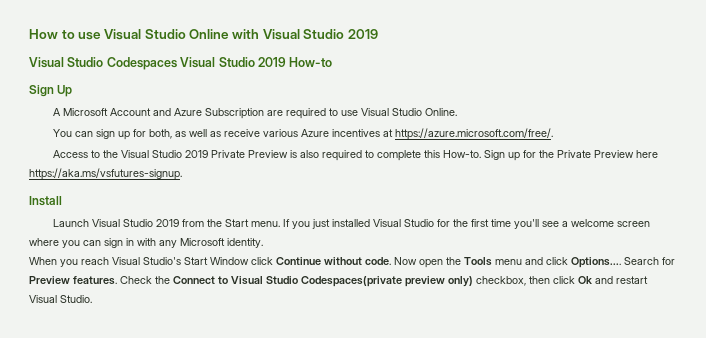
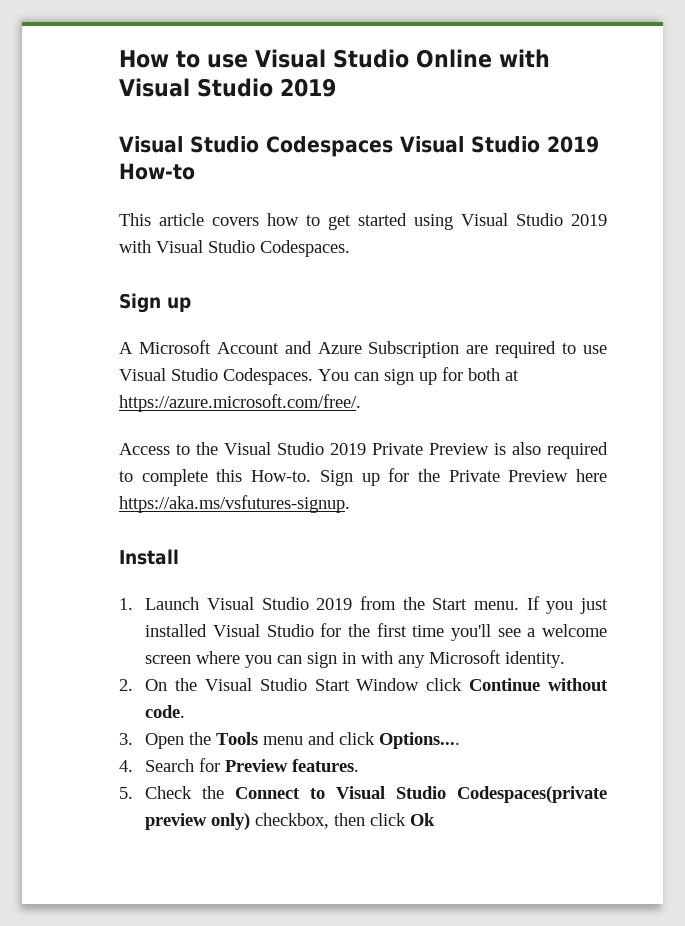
[29,85,73,97] // Sign Up -> [119,213,607,230] [119,240,350,257] [119,293,191,313] // This article covers how to get started using Visual Studio 2019 with Visual Studio Codespaces. // Sign up
[425,108,458,116] Online. // -> [223,368,313,385] Codespaces.
[149,129,381,139] both, as well as receive various Azure incentives -> [468,368,500,381] both
(62, 201) none -> [119,598,133,610] 1.
[29,257,181,267] When you reach Visual Studio's -> [119,678,307,691] 2. On the Visual Studio
[394,257,443,268] Now open -> [119,733,185,749] // 3. Open
(621, 262) none -> [119,760,133,772] // 4.
(117, 280) none -> [119,787,133,799] // 5.
[595,276,648,284] [29,295,92,303] and restart Visual Studio. -> (436, 819) none

